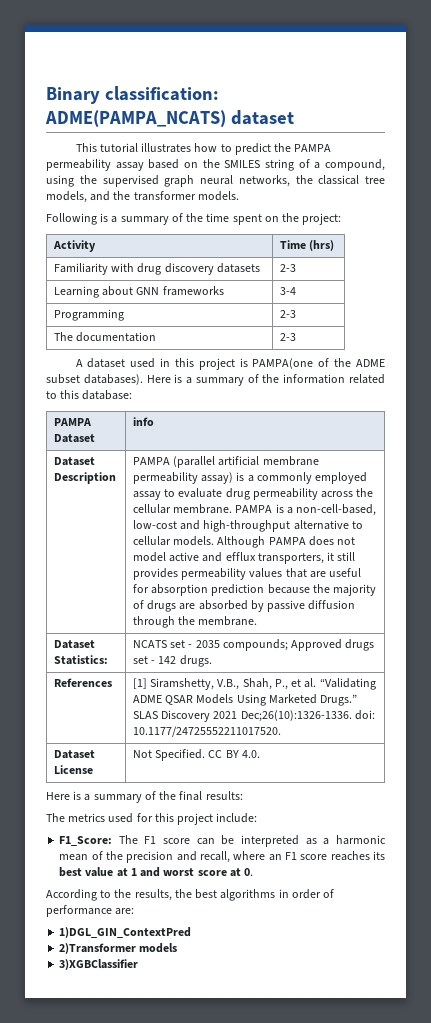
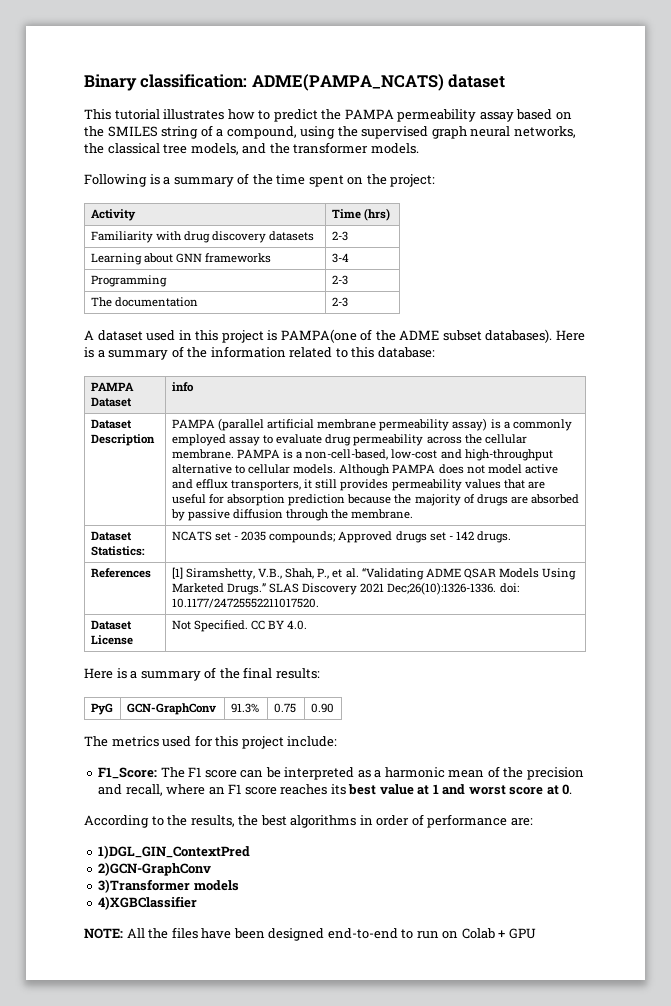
(243, 795) none -> [90,703,113,715] [126,703,216,715] [230,703,259,713] [273,703,296,713] [310,703,334,713] // PyG | GCN-GraphConv | 91.3% | 0.75 | 0.90
[59,943,137,954] 2)Transformer -> [98,862,212,876] [98,879,191,893] 2)GCN-GraphConv // 3)Transformer
[59,959,139,970] 3)XGBClassifier -> [98,896,198,910] [84,927,536,941] 4)XGBClassifier // NOTE: All the files have been designed end-to-end to run on Colab + GPU

